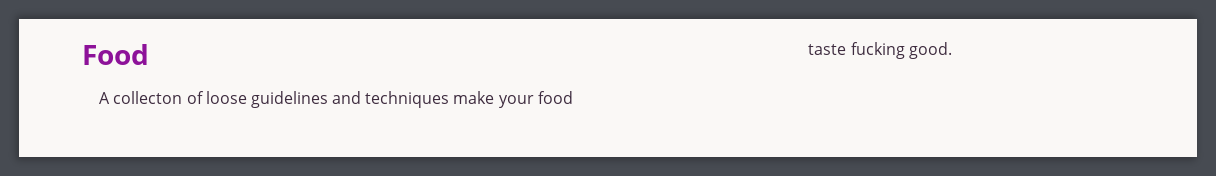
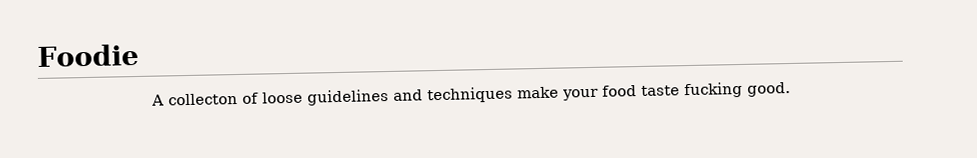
[82,44,149,65] Food -> [37,43,139,67] Foodie

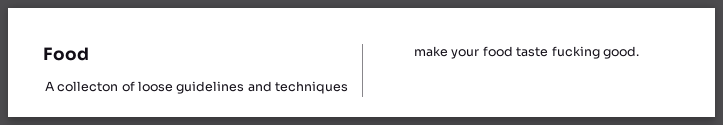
[37,43,139,67] Foodie -> [43,47,89,61] Food

